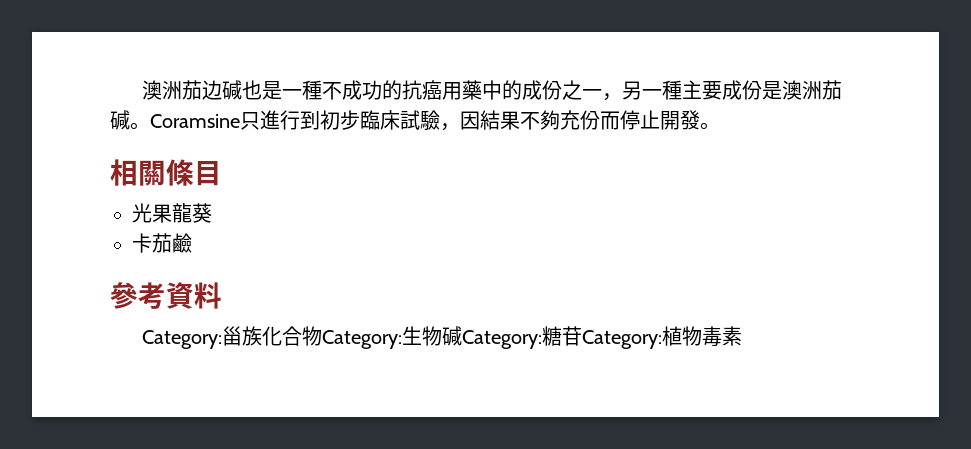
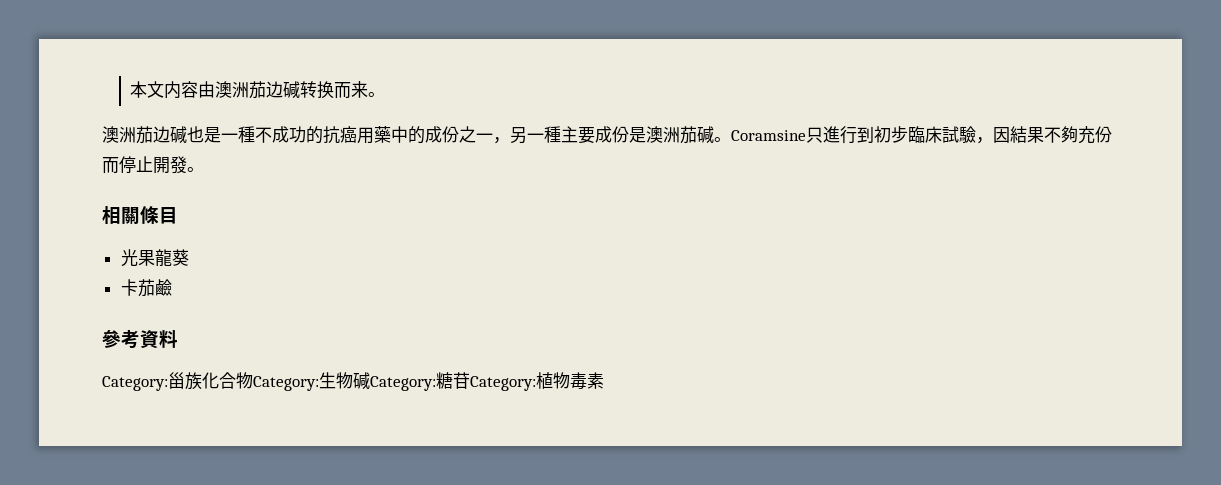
(141, 90) none -> [130,81,386,99] 本文内容由澳洲茄边碱转换而来。 //

